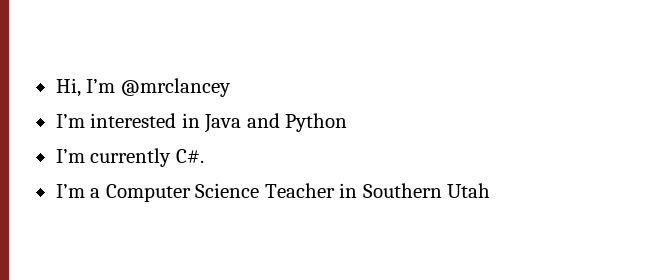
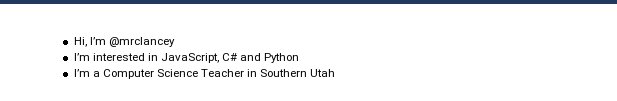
[204,114,242,133] Java -> [160,53,238,63] JavaScript, C#
[55,148,204,167] // I’m currently C#. -> (300, 58) none

